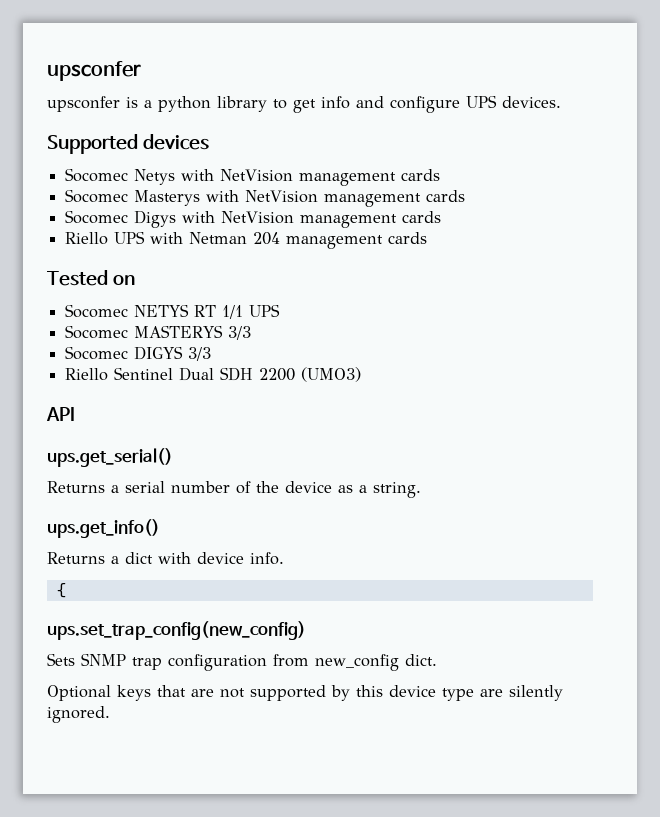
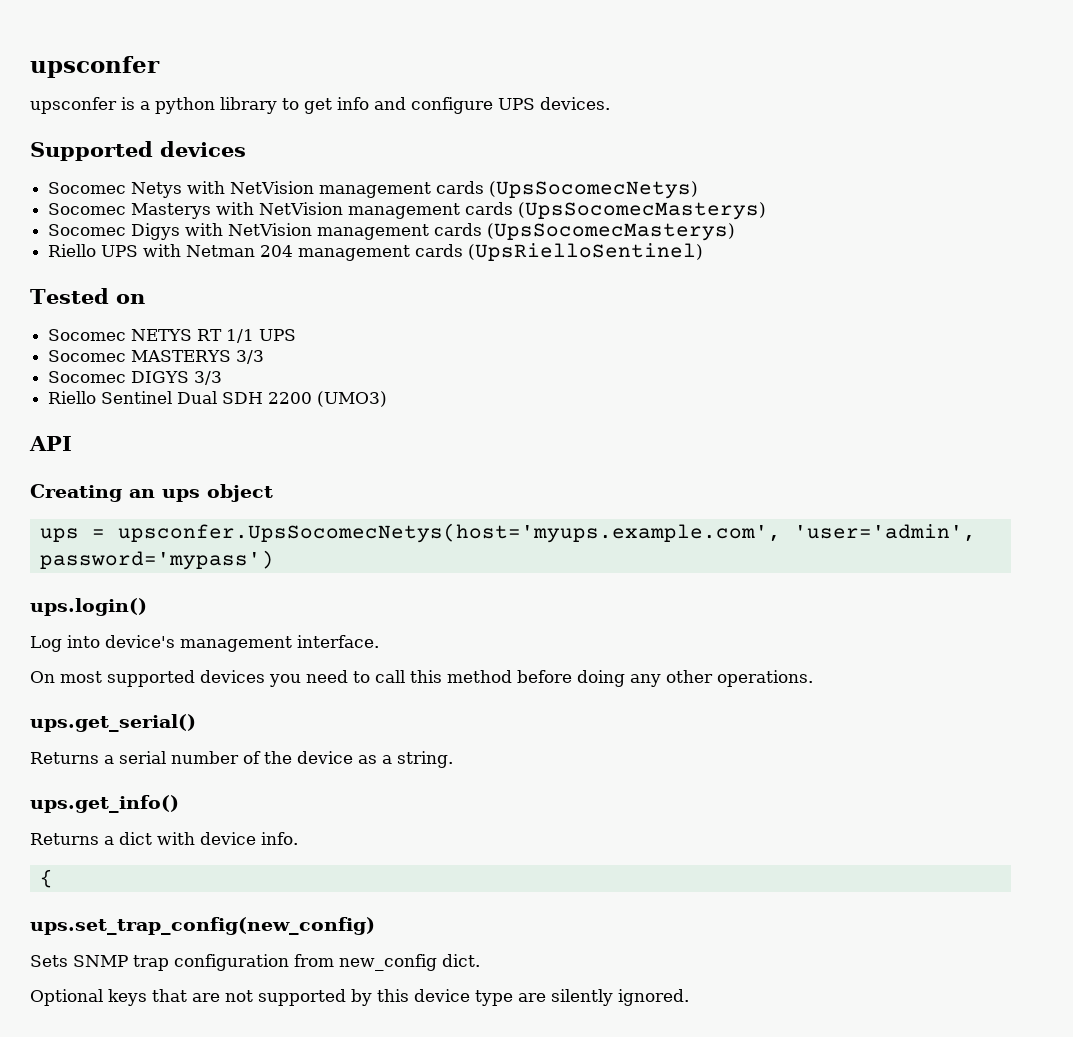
(441, 175) none -> [489,181,699,199] (UpsSocomecNetys)
(466, 196) none -> [518,202,767,220] (UpsSocomecMasterys)
(442, 217) none -> [487,223,736,241] (UpsSocomecMasterys)
(428, 238) none -> [468,243,704,261] (UpsRielloSentinel)
(75, 414) none -> [30,484,273,502] [39,523,976,543] [39,550,274,570] [30,598,147,616] [30,635,379,652] [30,670,813,687] // Creating an ups object // ups = upsconfer.UpsSocomecNetys(host='myups.example.com', 'user='admin', password='mypass') // ups.login() // Log into device's management interface. // On most supported devices you need to call this method before doing any other operations.

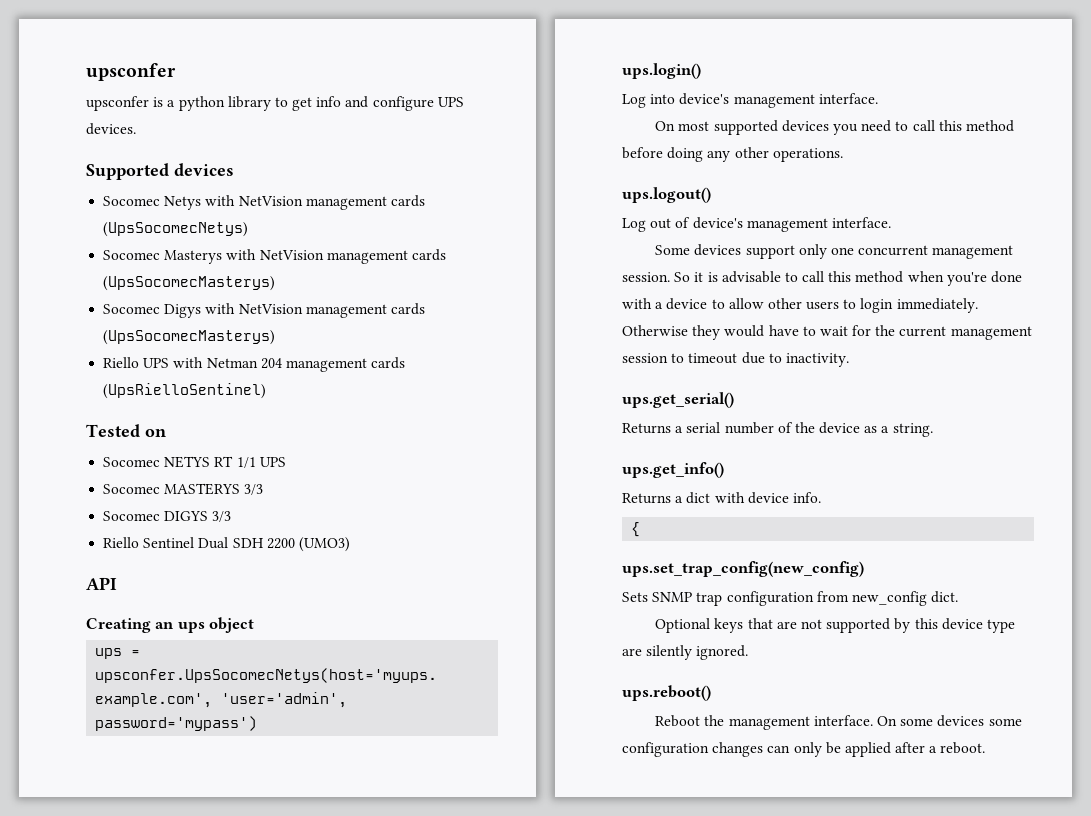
(813, 678) none -> [622,187,711,203] [622,217,891,232] [655,244,1014,259] [622,271,1023,286] [622,298,978,313] [622,325,1032,340] [622,352,849,367] // ups.logout() // Log out of device's management interface. // Some devices support only one concurrent management session. So it is advisable to call this method when you're done with a device to allow other users to login immediately. Otherwise they would have to wait for the current management session to timeout due to inactivity.
(689, 997) none -> [622,685,711,701] [655,715,1022,730] [622,742,986,757] // ups.reboot() // Reboot the management interface. On some devices some configuration changes can only be applied after a reboot.

